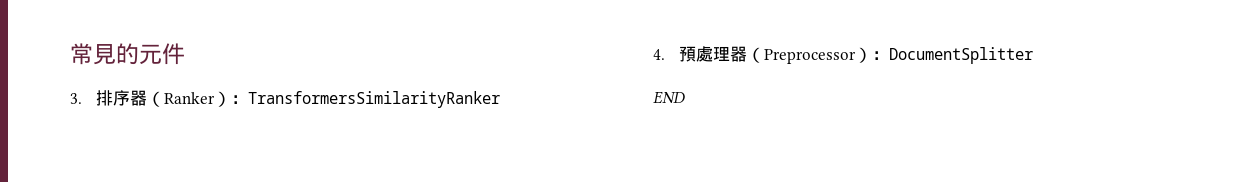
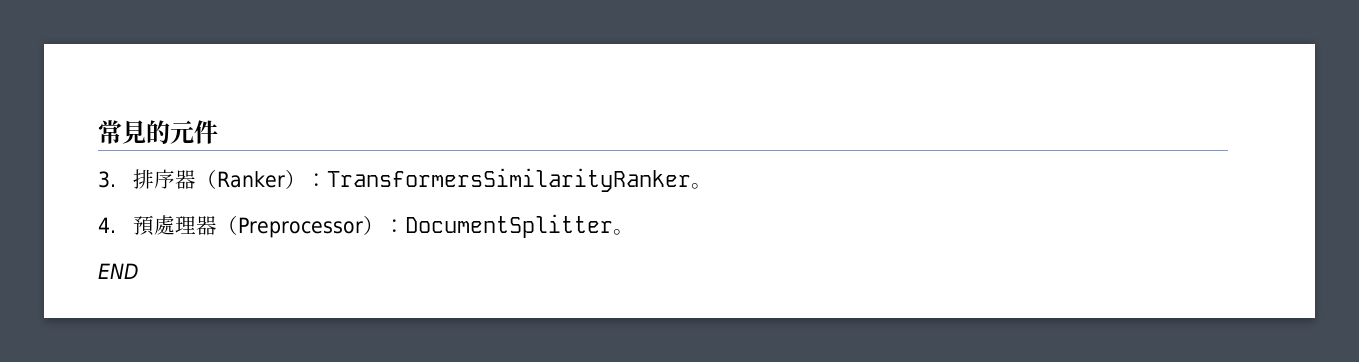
(501, 99) none -> [690,183,712,189] 。
(1034, 55) none -> [612,229,634,235] 。

